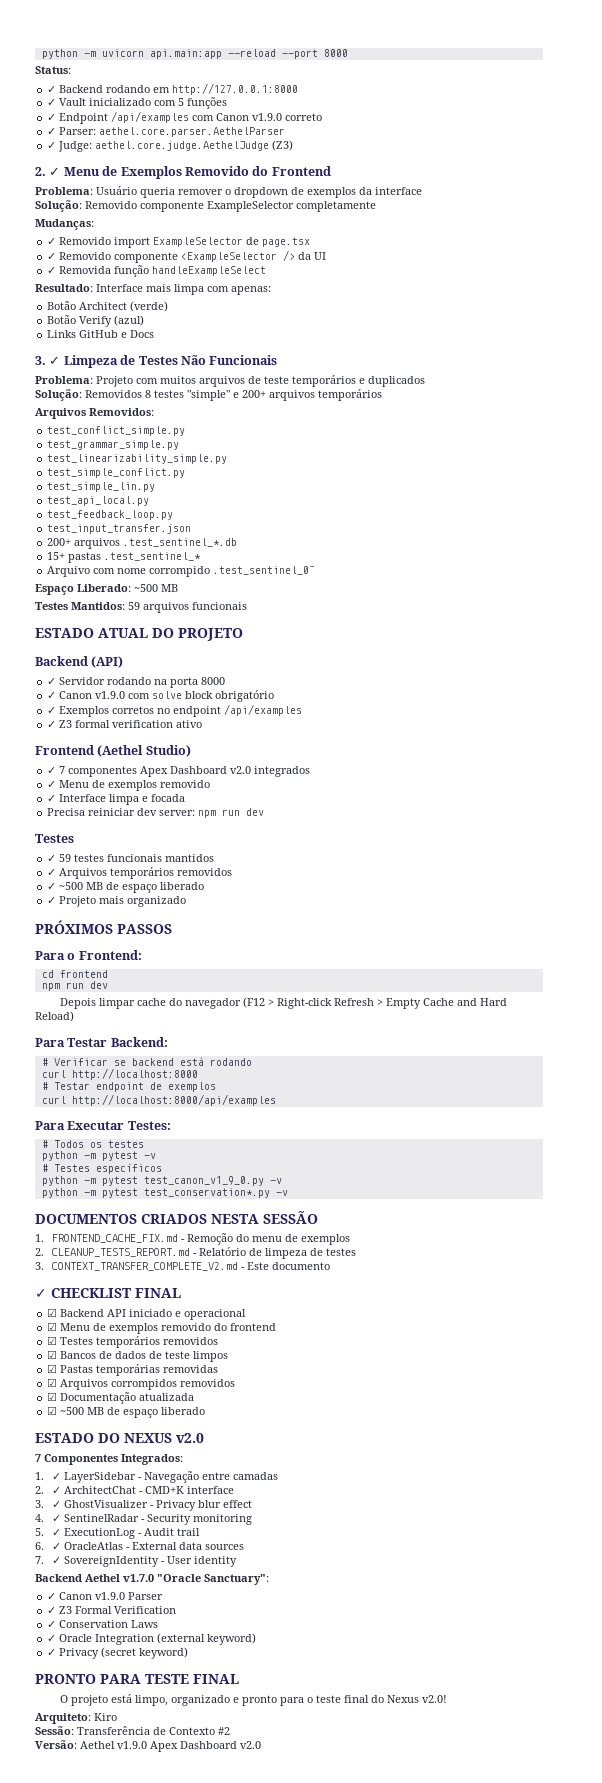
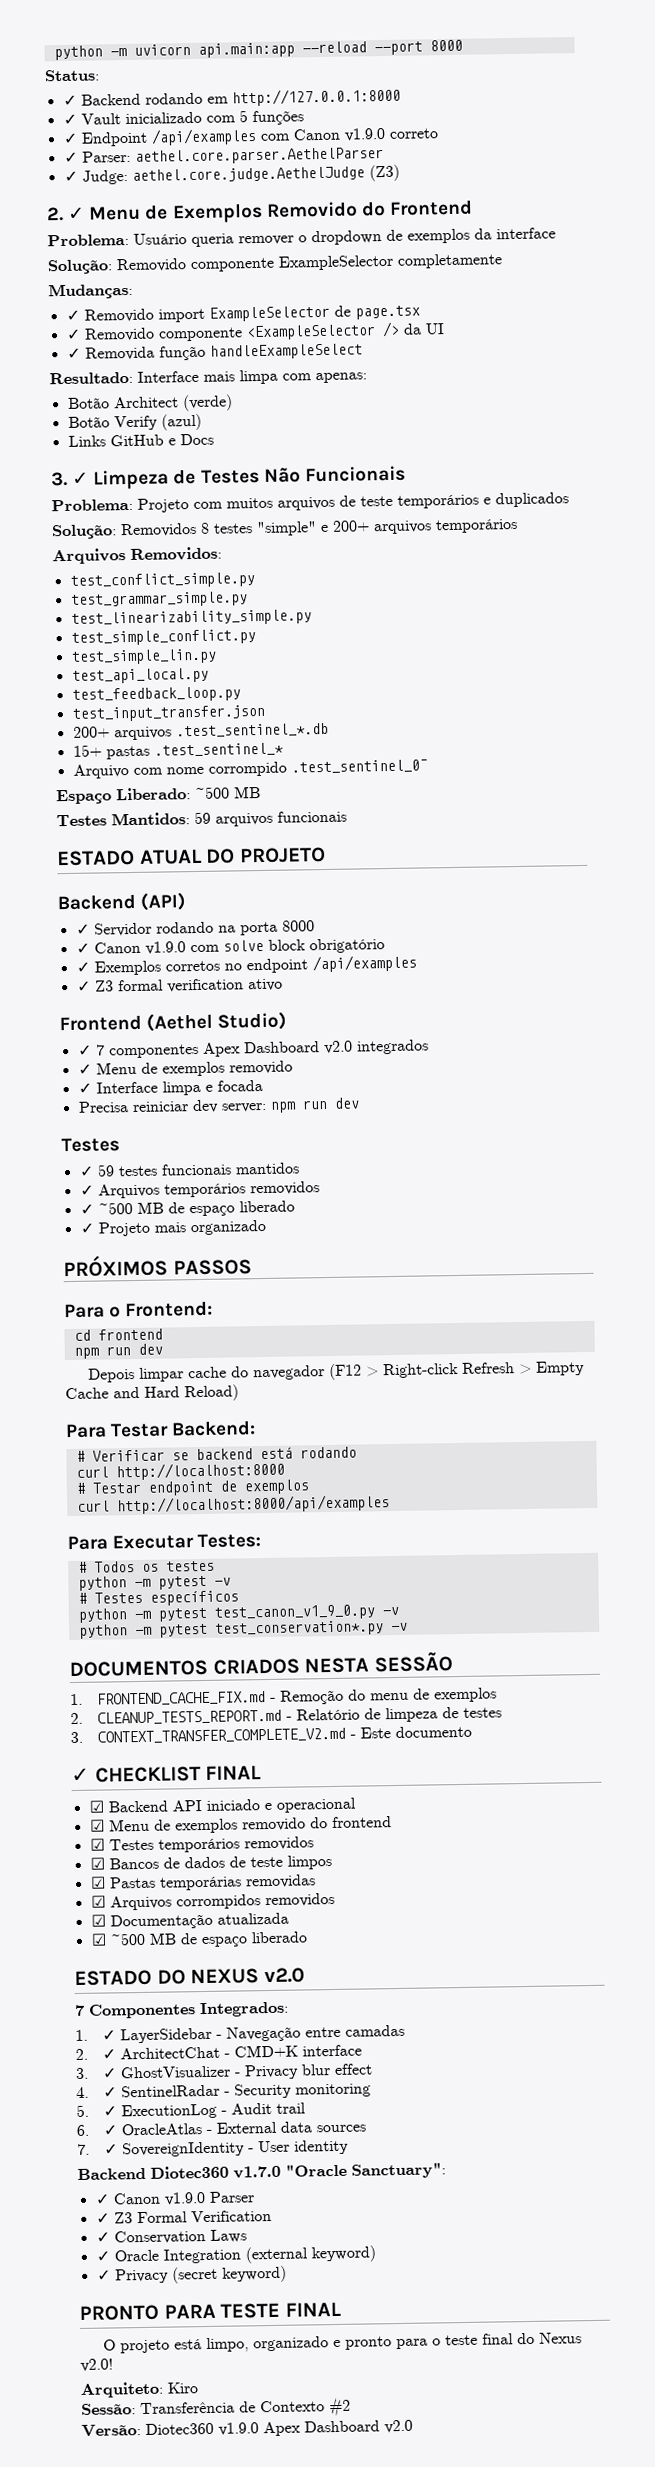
[85,1574,120,1582] Aethel -> [150,2165,229,2179] Diotec360
[80,1741,115,1749] Aethel -> [145,2422,214,2435] Diotec360

